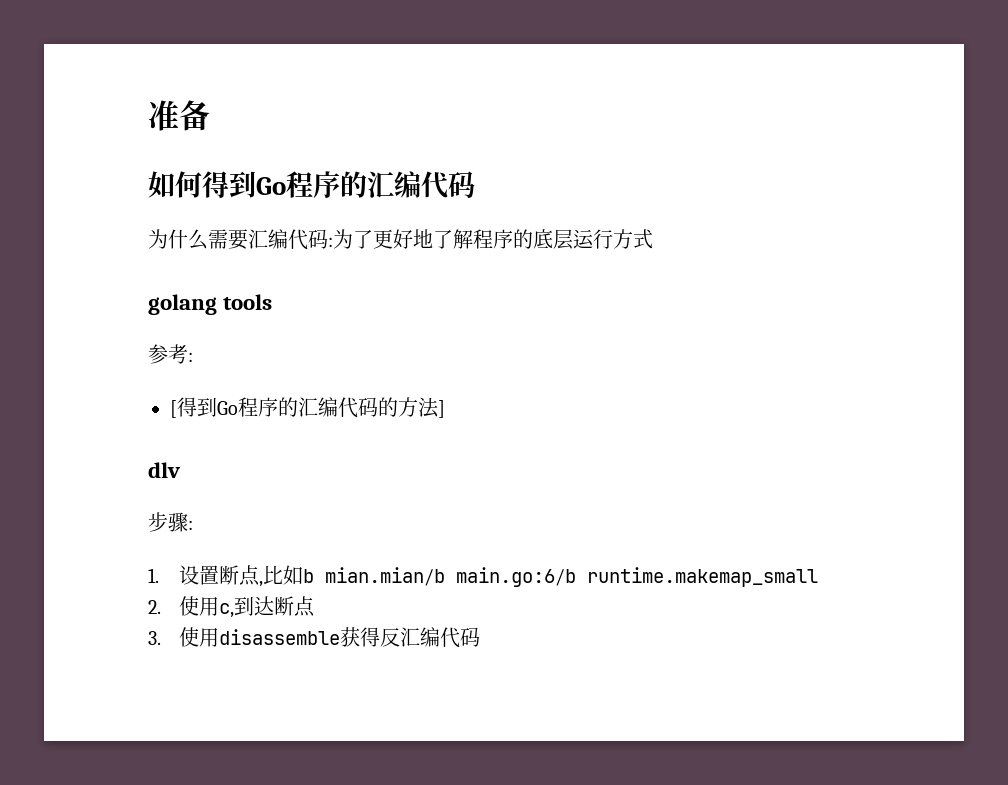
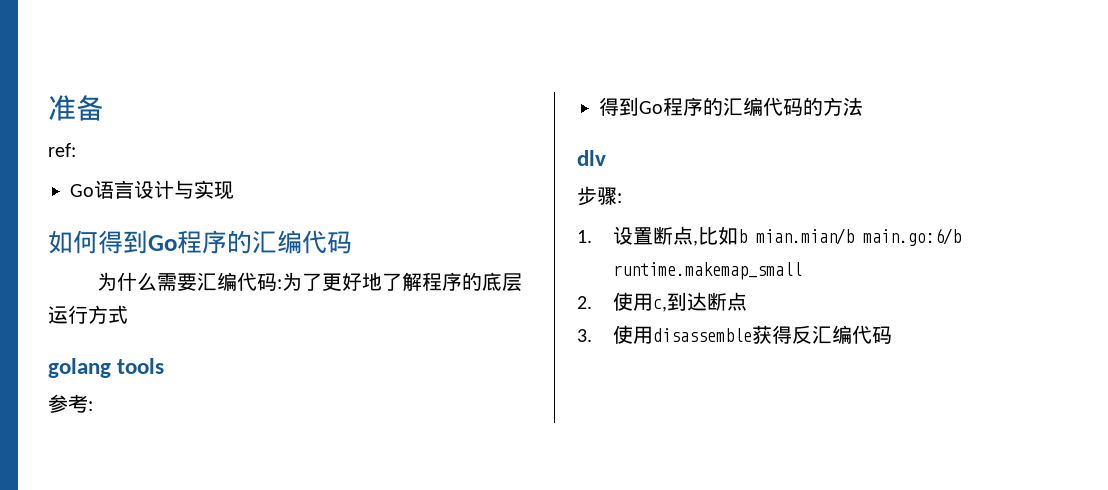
(210, 115) none -> [48,143,76,157] [70,180,234,200] // ref: // Go语言设计与实现
[170,400,177,418] [ -> (93, 406) none
[438,400,445,418] ] -> (863, 106) none

